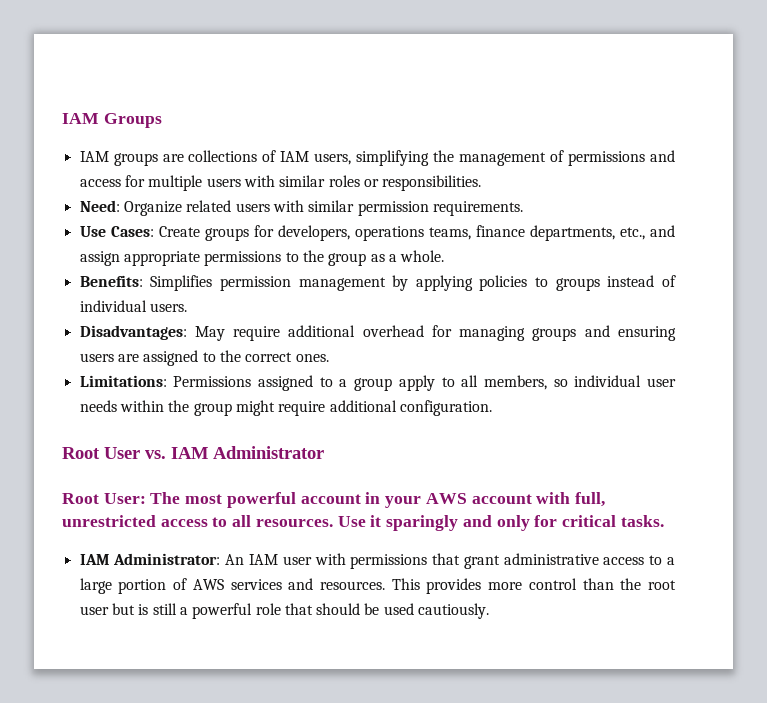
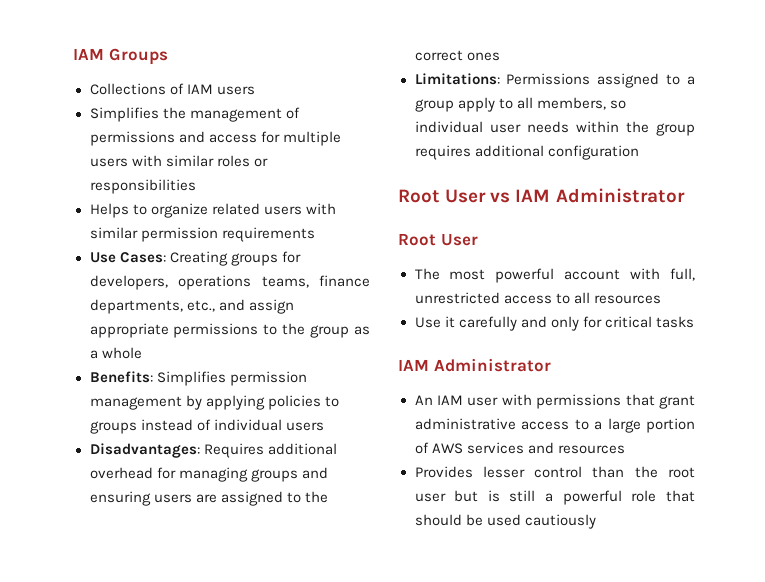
[79,150,430,166] IAM groups are collections of IAM users, simplifying -> [89,83,255,95] [89,107,159,122] Collections of IAM users // Simplifies
[382,175,482,191] [79,200,182,216] responsibilities. // Need: Organize -> [89,179,196,194] [89,203,208,218] responsibilities // Helps to organize
[432,201,523,216] requirements. -> [221,227,315,242] requirements
[158,226,200,237] Create -> [169,251,228,266] Creating
[400,250,445,262] whole. -> [101,347,142,359] whole
[149,303,187,312] users. -> [285,422,324,431] users
[194,326,281,341] May require -> [203,443,264,458] Requires
[295,354,329,362] ones. -> [466,52,500,61] ones
[235,400,492,416] [62,447,166,459] might require additional configuration. // Root User vs. -> [414,145,639,160] [398,189,511,203] requires additional configuration // Root User vs
[103,493,146,504] User: -> [440,233,478,246] User //
[365,492,532,508] in your AWS account -> (621, 274) none
[255,519,333,527] resources. -> [593,295,661,304] resources //
[386,515,459,531] sparingly -> [458,316,517,331] carefully
[620,515,664,527] [79,553,221,565] tasks. // IAM Administrator: -> [655,316,694,328] [398,358,551,372] tasks // IAM Administrator //
[319,578,523,594] resources. This provides more -> [557,445,625,454] [414,466,525,478] resources // Provides lesser
[418,603,490,619] cautiously. -> [524,514,596,529] cautiously

